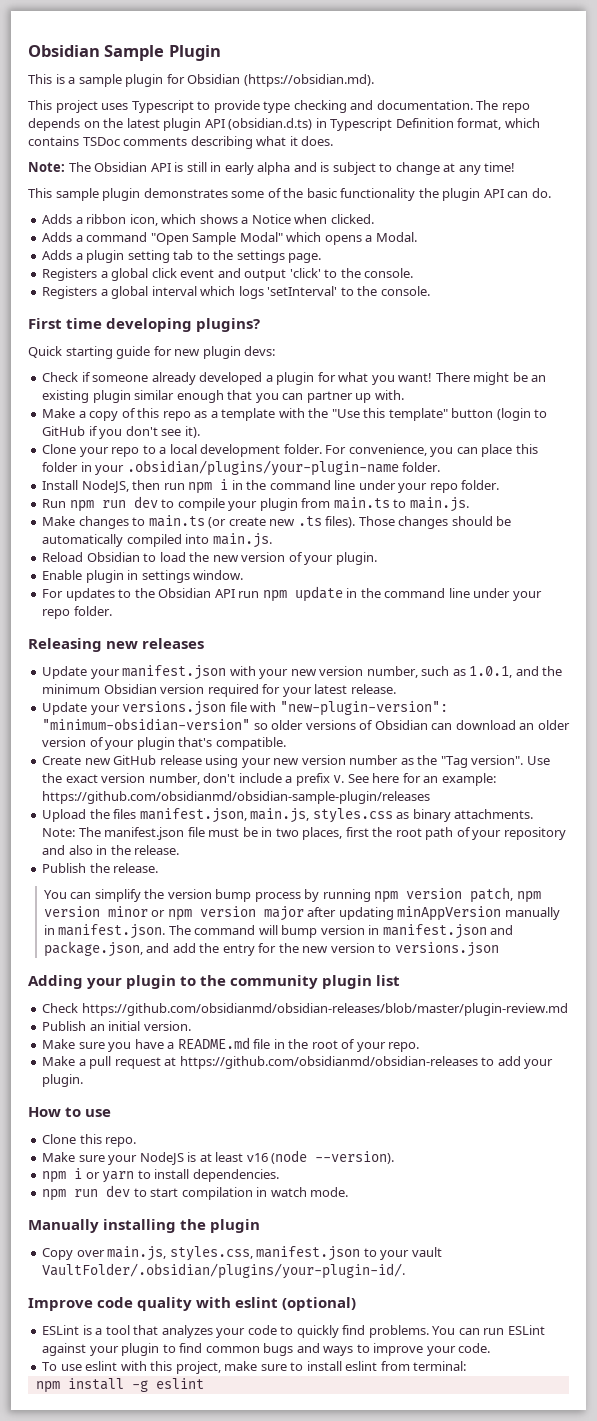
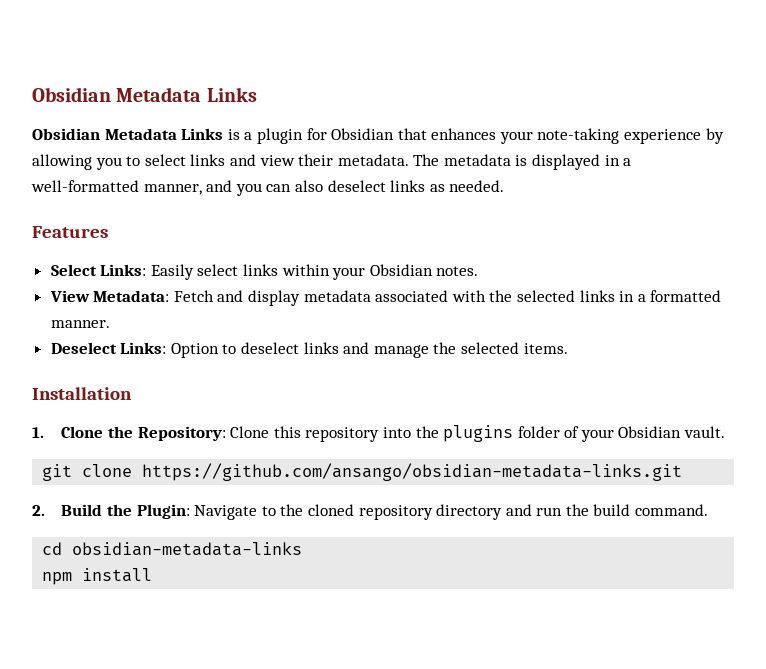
[28,45,221,61] [28,74,122,87] Obsidian Sample Plugin // This is a sample -> [32,87,257,102] [32,128,253,140] Obsidian Metadata Links // Obsidian Metadata Links is a
[243,74,374,87] [28,100,530,113] [28,118,540,131] [28,136,334,149] [28,162,516,175] [28,188,551,201] [42,214,374,226] [42,232,417,245] [42,250,322,263] [42,268,414,281] [42,286,430,299] [28,318,261,332] [28,346,276,359] [42,372,547,385] [42,390,404,403] [42,408,548,421] [42,426,200,439] [42,444,538,457] [42,460,441,476] [42,479,500,494] [42,496,469,512] [42,515,512,529] [42,533,272,548] [42,552,377,565] [42,570,244,583] [42,586,542,602] [42,606,112,619] [28,638,205,652] [42,665,563,680] [42,684,396,697] [42,701,448,716] [42,718,570,731] [42,737,286,750] [42,755,550,768] [42,773,496,786] [42,791,431,804] [42,808,534,823] [42,827,566,840] [42,845,180,855] [42,863,159,873] [43,887,541,903] [43,906,560,921] [43,924,514,939] [43,941,499,957] [28,975,401,989] [42,1003,568,1016] [42,1021,191,1031] [42,1037,420,1052] [42,1056,554,1069] [42,1074,84,1087] [28,1107,112,1117] [42,1134,137,1147] [42,1150,395,1165] [42,1168,279,1183] [42,1185,349,1201] [28,1219,261,1233] [42,1246,442,1261] [42,1263,406,1279] [28,1297,357,1311] [42,1325,545,1338] [42,1343,491,1356] [42,1361,467,1374] (https://obsidian.md). // This project uses Typescript to provide type checking and documentation. The repo depends on the latest plugin API (obsidian.d.ts) in Typescript Definition format, which contains TSDoc comments describing what it does. // Note: The Obsidian API is still in early alpha and is subject to change at any time! // This sample plugin demonstrates some of the basic functionality the plugin API can do. // Adds a ribbon icon, which shows a Notice when clicked. // Adds a command "Open Sample Modal" which opens a Modal. // Adds a plugin setting tab to the settings page. // Registers a global click event and output 'click' to the console. // Registers a global interval which logs 'setInterval' to the console. // First time developing plugins? // Quick starting guide for new plugin devs: // Check if someone already developed a plugin for what you want! There might be an existing plugin similar enough that you can partner up with. // Make a copy of this repo as a template with the "Use this template" button (login to GitHub if you don't see it). // Clone your repo to a local development folder. For convenience, you can place this folder in your .obsidian/plugins/your-plugin-name folder. // Install NodeJS, then run npm i in the command line under your repo folder. // Run npm run dev to compile your plugin from main.ts to main.js. // Make changes to main.ts (or create new .ts files). Those changes should be automatically compiled into main.js. // Reload Obsidian to load the new version of your plugin. // Enable plugin in settings window. // For updates to the Obsidian API run npm update in the command line under your repo folder. // Releasing new releases // Update your manifest.json with your new version number, such as 1.0.1, and the minimum Obsidian version required for your latest release. // Update your versions.json file with "new-plugin-version": "minimum-obsidian-version" so older versions of Obsidian can download an older version of your plugin that's compatible. // Create new GitHub release using your new version number as the "Tag version". Use the exact version number, don't include a prefix v. See here for an example: https://github.com/obsidianmd/obsidian-sample-plugin/releases // Upload the files manifest.json, main.js, styles.css as binary attachments. Note: The manifest.json file must be in two places, first the root path of your repository and also in the release. // Publish the release. // You can simplify the version bump process by running npm version patch, npm version minor or npm version major after updating minAppVersion manually in manifest.json. The command will bump version in manifest.json and package.json, and add the entry for the new version to versions.json // Adding your plugin to the community plugin list // Check https://github.com/obsidianmd/obsidian-releases/blob/master/plugin-review.md // Publish an initial version. // Make sure you have a README.md file in the root of your repo. // Make a pull request at https://github.com/obsidianmd/obsidian-releases to add your plugin. // How to use // Clone this repo. // Make sure your NodeJS is at least v16 (node --version). // npm i or yarn to install dependencies. // npm run dev to start compilation in watch mode. // Manually installing the plugin // Copy over main.js, styles.css, manifest.json to your vault VaultFolder/.obsidian/plugins/your-plugin-id/. // Improve code quality with eslint (optional) // ESLint is a tool that analyzes your code to quickly find problems. You can run ESLint against your plugin to find common bugs and ways to improve your code. // To use eslint with this project, make sure to install eslint from terminal: -> [397,128,724,144] [32,154,632,170] [31,180,505,196] [32,226,108,238] [50,264,479,280] [49,290,722,306] [50,320,110,328] [50,342,568,358] [32,387,132,400] [32,425,726,442] [42,463,683,481] [32,504,709,520] [42,542,303,556] that enhances your note-taking experience by allowing you to select links and view their metadata. The metadata is displayed in a well-formatted manner, and you can also deselect links as needed. // Features // Select Links: Easily select links within your Obsidian notes. // View Metadata: Fetch and display metadata associated with the selected links in a formatted manner. // Deselect Links: Option to deselect links and manage the selected items. // Installation // 1. Clone the Repository: Clone this repository into the plugins folder of your Obsidian vault. // git clone https://github.com/ansango/obsidian-metadata-links.git // 2. Build the Plugin: Navigate to the cloned repository directory and run the build command. // cd obsidian-metadata-links
[131,1378,204,1392] -g eslint -> (153, 575) none

